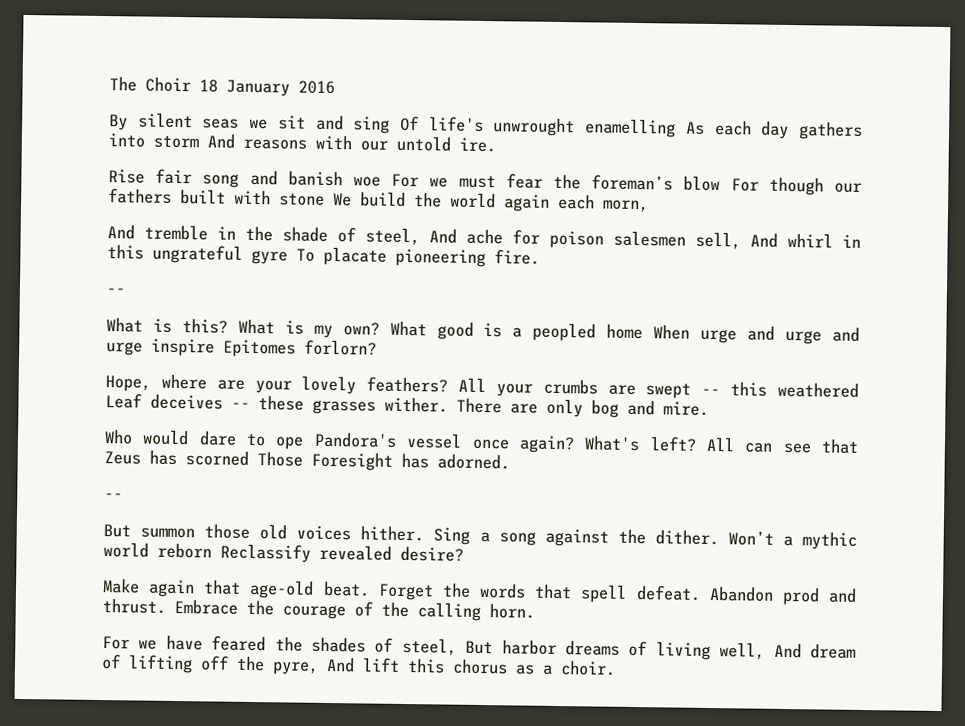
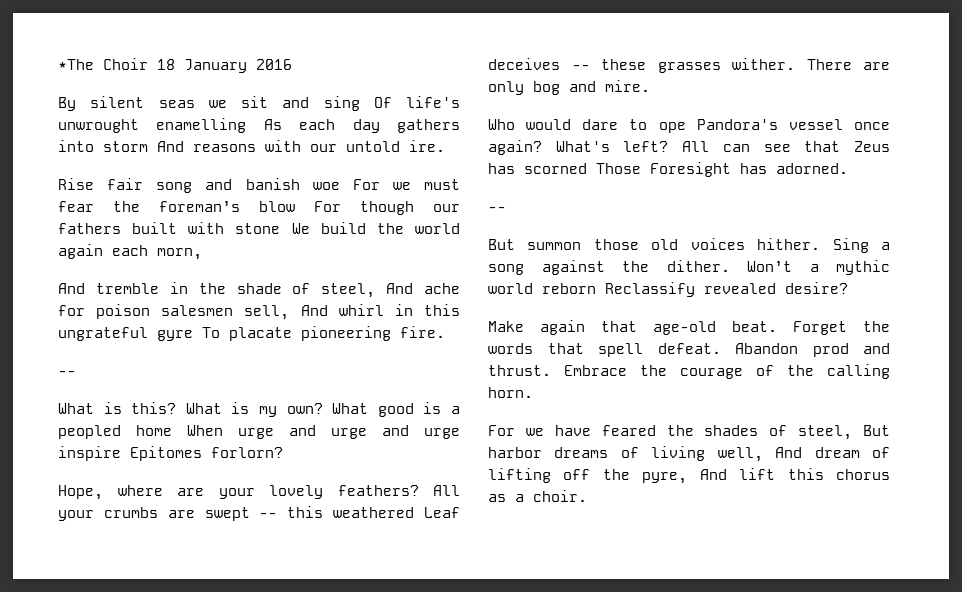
[109,76,137,92] The -> [58,59,94,70] *The

